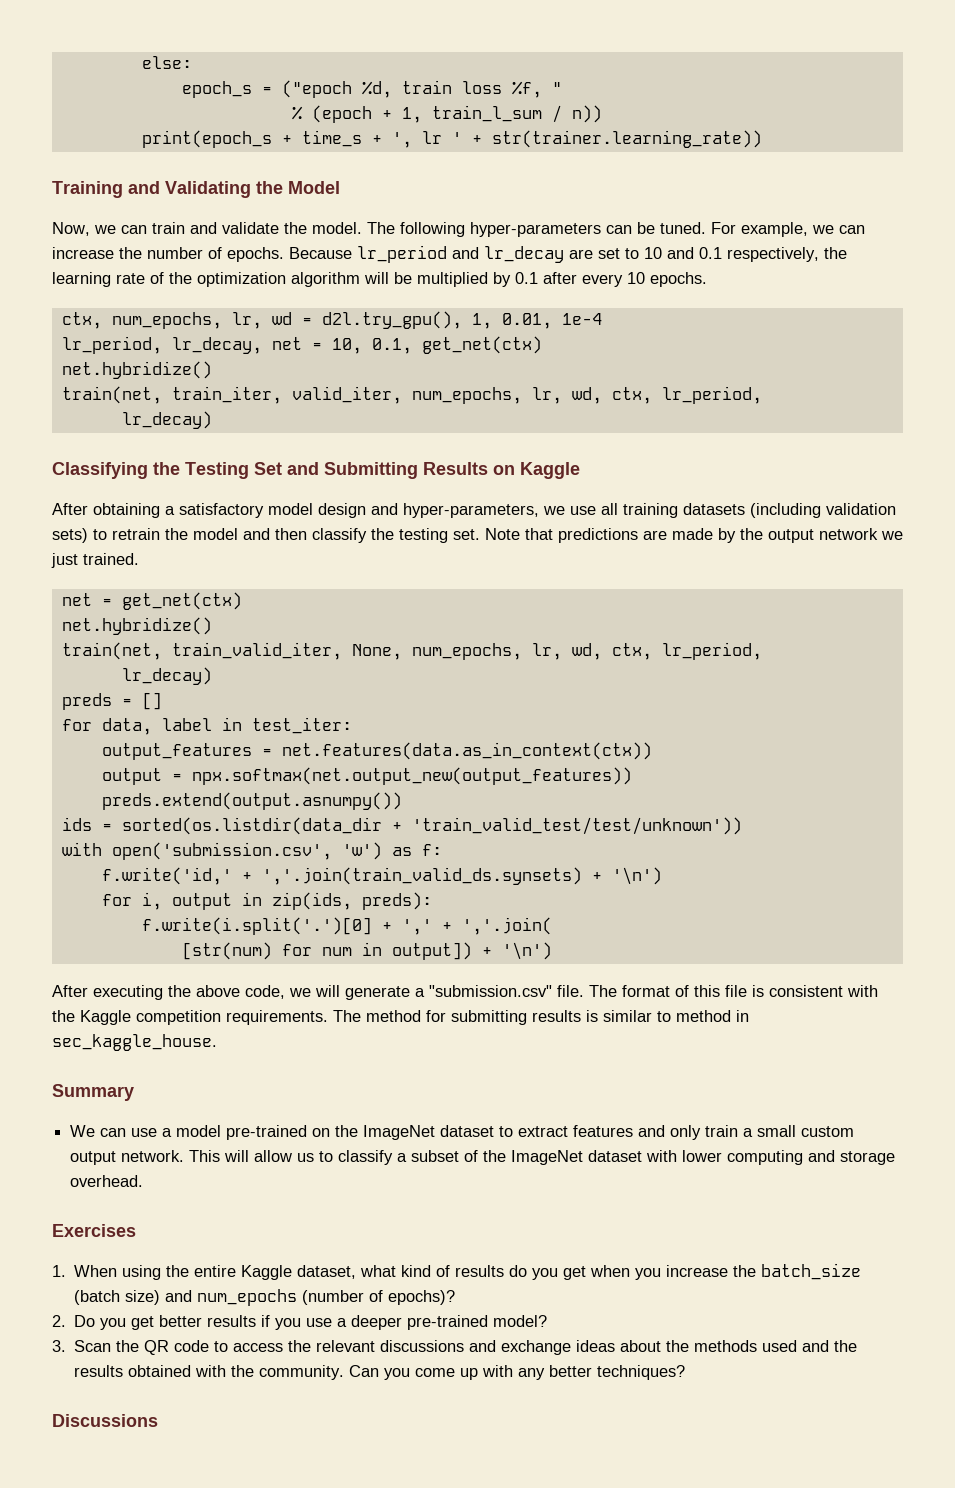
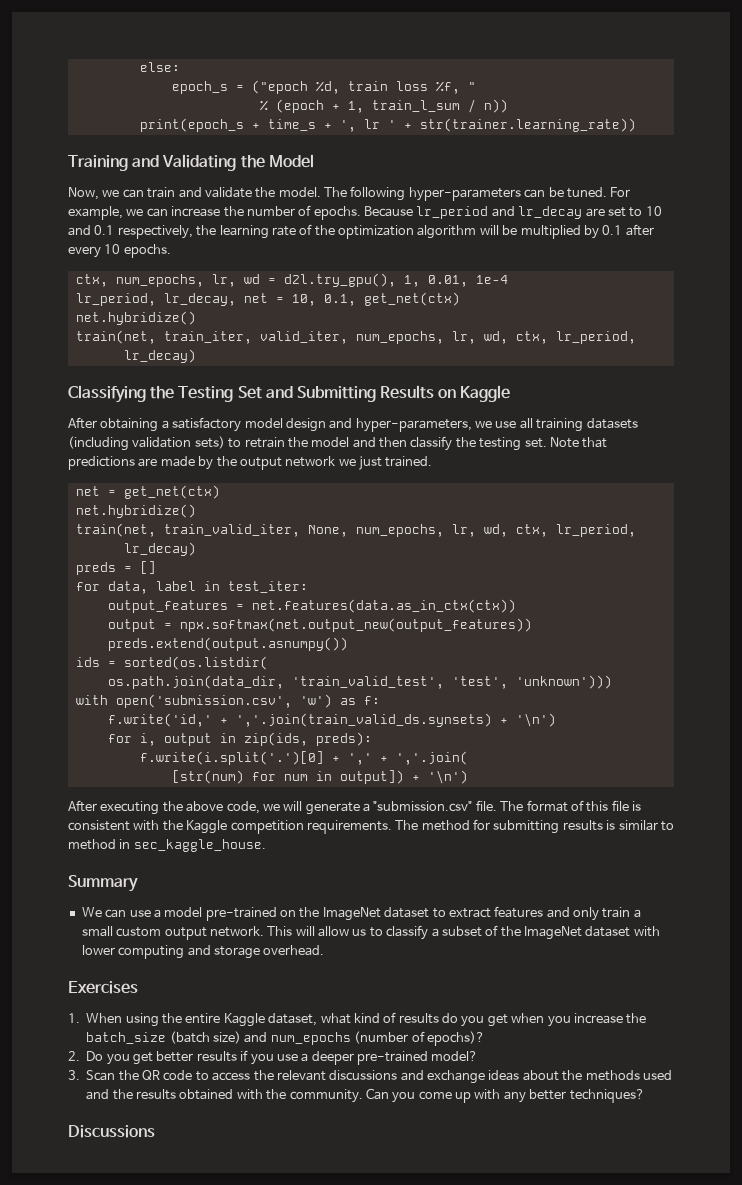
[281,742,652,760] net.features(data.as_in_context(ctx)) -> [251,599,516,613] net.features(data.as_in_ctx(ctx))
[121,817,742,835] sorted(os.listdir(data_dir + 'train_valid_test/test/unknown')) -> [123,656,268,670] [107,675,612,689] sorted(os.listdir( // os.path.join(data_dir, 'train_valid_test', 'test', 'unknown')))

